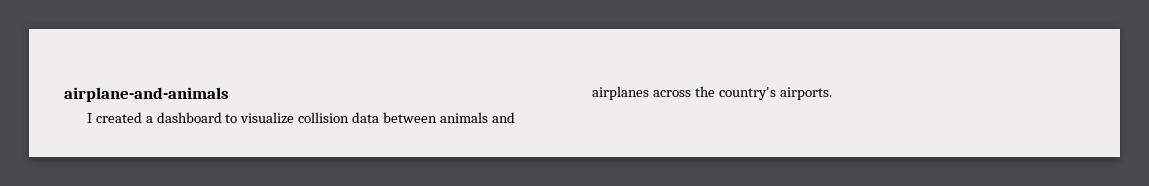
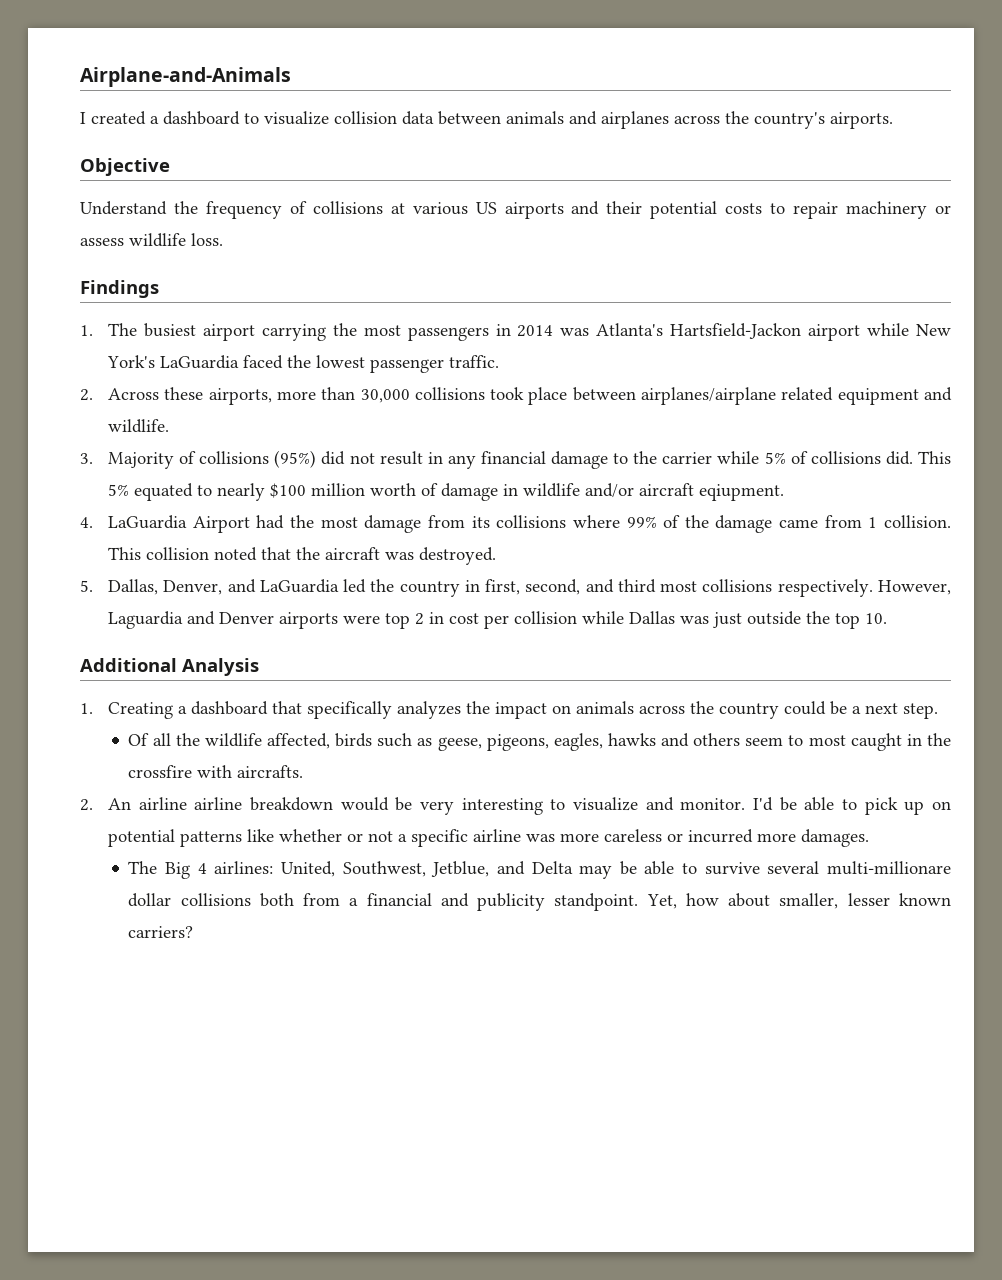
[64,87,229,102] airplane-and-animals -> [80,67,291,87] Airplane-and-Animals
(832, 93) none -> [80,158,170,176] [80,201,951,219] [80,233,223,247] [80,280,159,298] [80,323,951,341] [107,355,500,373] [80,387,953,405] [108,419,170,433] [80,450,951,469] [108,483,785,501] [80,515,952,533] [108,547,497,565] [80,579,951,597] [108,611,888,629] [80,658,259,676] [80,701,939,719] [128,733,952,751] [128,765,304,778] [80,797,952,815] [108,829,870,847] [128,861,951,879] [128,893,952,911] [128,926,194,938] // Objective // Understand the frequency of collisions at various US airports and their potential costs to repair machinery or assess wildlife loss. // Findings // 1. The busiest airport carrying the most passengers in 2014 was Atlanta's Hartsfield-Jackon airport while New York's LaGuardia faced the lowest passenger traffic. // 2. Across these airports, more than 30,000 collisions took place between airplanes/airplane related equipment and wildlife. // 3. Majority of collisions (95%) did not result in any financial damage to the carrier while 5% of collisions did. This 5% equated to nearly $100 million worth of damage in wildlife and/or aircraft eqiupment. // 4. LaGuardia Airport had the most damage from its collisions where 99% of the damage came from 1 collision. This collision noted that the aircraft was destroyed. // 5. Dallas, Denver, and LaGuardia led the country in first, second, and third most collisions respectively. However, Laguardia and Denver airports were top 2 in cost per collision while Dallas was just outside the top 10. // Additional Analysis // 1. Creating a dashboard that specifically analyzes the impact on animals across the country could be a next step. // Of all the wildlife affected, birds such as geese, pigeons, eagles, hawks and others seem to most caught in the crossfire with aircrafts. // 2. An airline airline breakdown would be very interesting to visualize and monitor. I'd be able to pick up on potential patterns like whether or not a specific airline was more careless or incurred more damages. // The Big 4 airlines: United, Southwest, Jetblue, and Delta may be able to survive several multi-millionare dollar collisions both from a financial and publicity standpoint. Yet, how about smaller, lesser known carriers?

